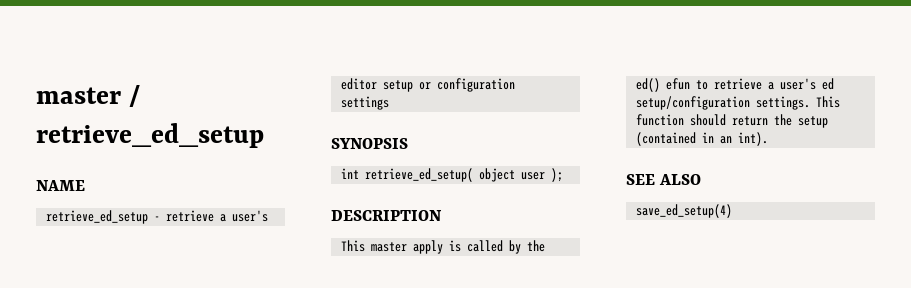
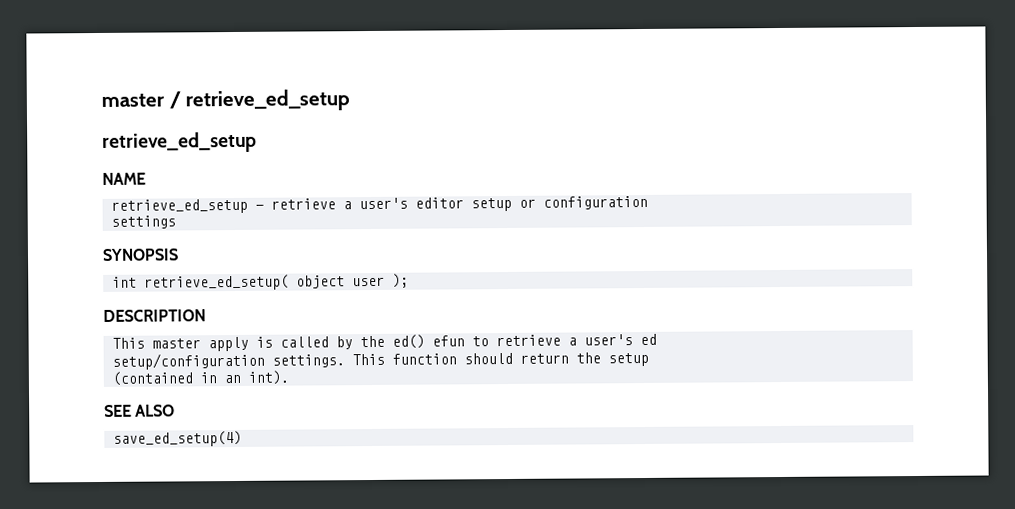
(264, 135) none -> [102,131,257,153] // retrieve_ed_setup

